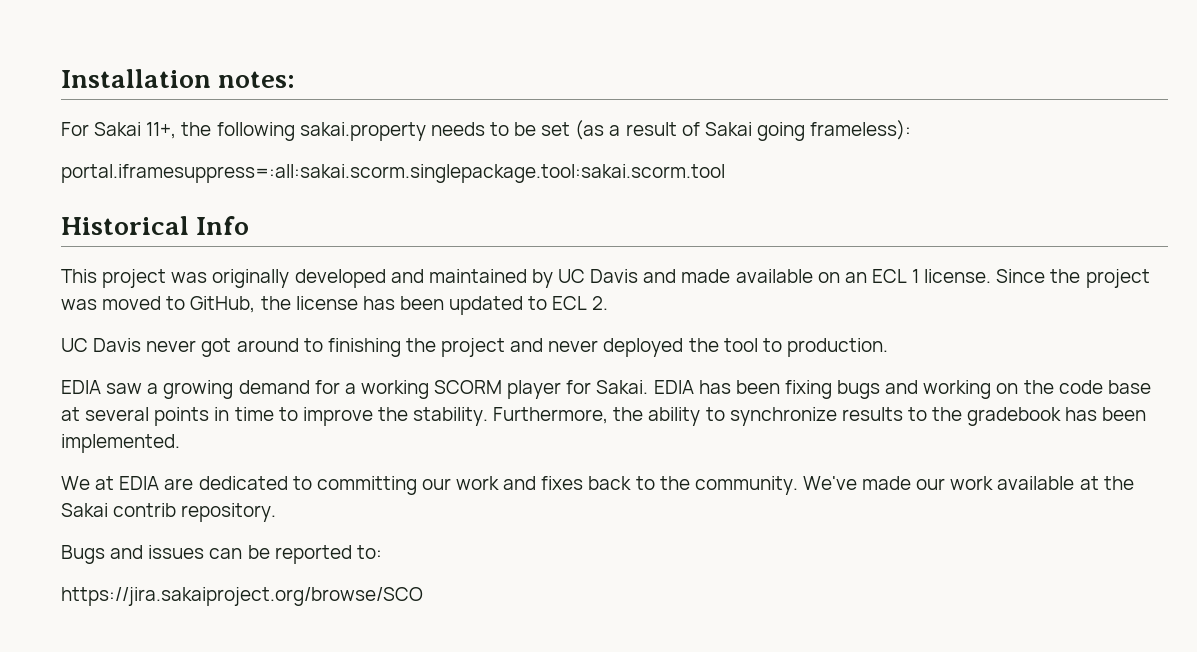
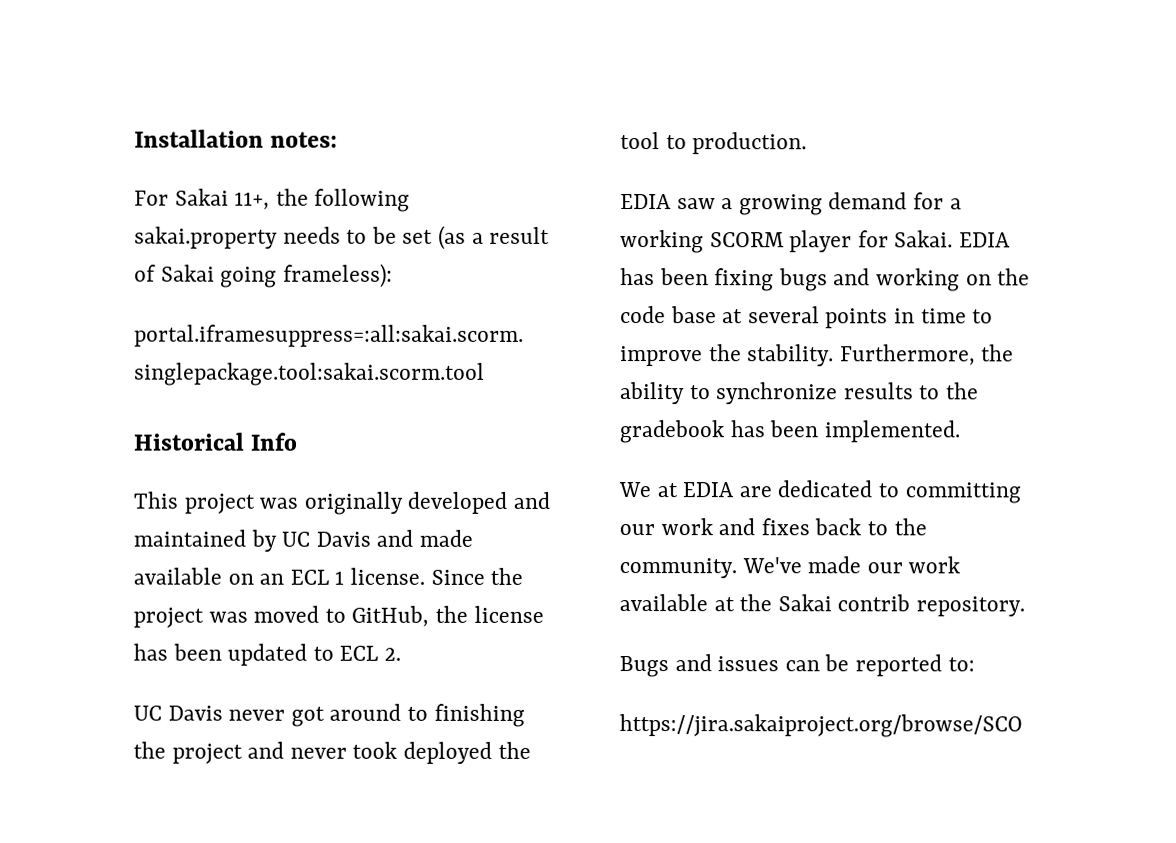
(599, 346) none -> [352,741,398,759] took

